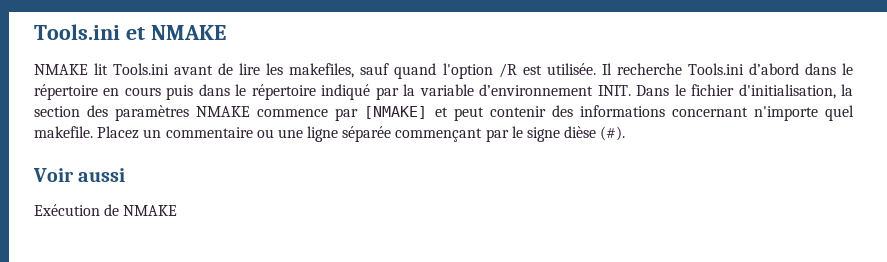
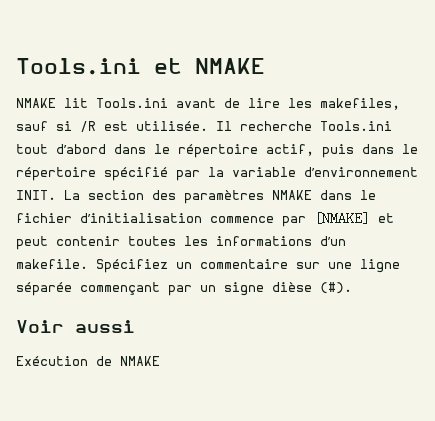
[394,63,493,79] quand l'option -> [56,121,72,131] si
(744, 69) none -> [16,144,48,154] tout
[103,87,161,96] en cours -> [266,144,314,156] actif,
[321,84,371,100] indiqué -> [104,167,168,181] spécifié
[636,84,854,99] [34,105,251,121] Dans le fichier d'initialisation, la section des paramètres NMAKE -> [64,190,376,204] [16,213,202,223] La section des paramètres NMAKE dans le fichier d’initialisation
[551,105,854,121] [34,126,140,139] des informations concernant n'importe quel makefile. Placez -> [128,236,346,246] [16,259,168,273] toutes les informations d’un makefile. Spécifiez
[256,129,274,138] ou -> [296,262,320,269] sur
[511,126,523,138] le -> [200,285,216,292] un

